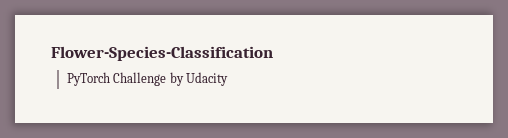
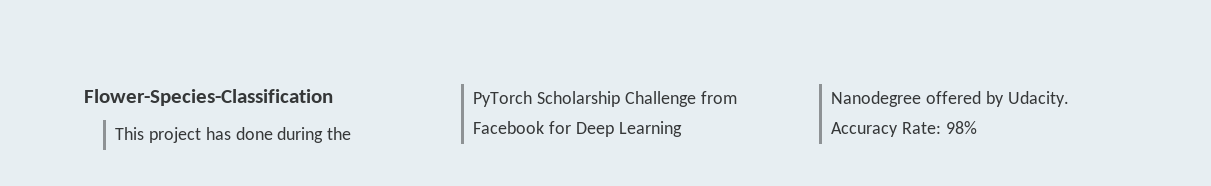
[66,72,229,86] PyTorch Challenge by Udacity -> [115,127,352,143] [473,91,737,107] [473,121,682,137] [831,91,1069,107] [831,121,977,137] This project has done during the PyTorch Scholarship Challenge from Facebook for Deep Learning Nanodegree offered by Udacity. Accuracy Rate: 98%

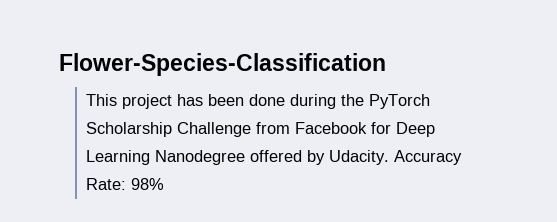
(231, 133) none -> [208,94,245,106] been

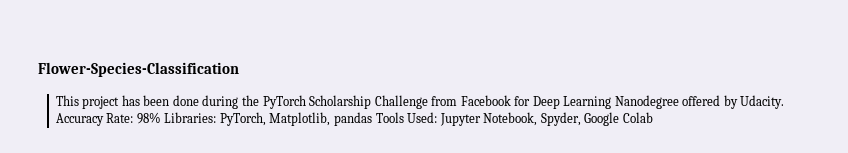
(165, 184) none -> [164,112,653,126] Libraries: PyTorch, Matplotlib, pandas Tools Used: Jupyter Notebook, Spyder, Google Colab

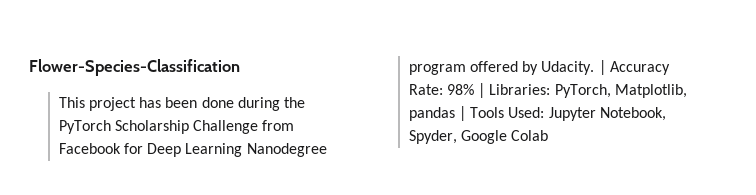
(679, 102) none -> [408,64,466,75] program
(785, 102) none -> [598,60,606,75] |
(161, 118) none -> [478,83,486,98] |
(372, 119) none -> [459,106,467,121] |

